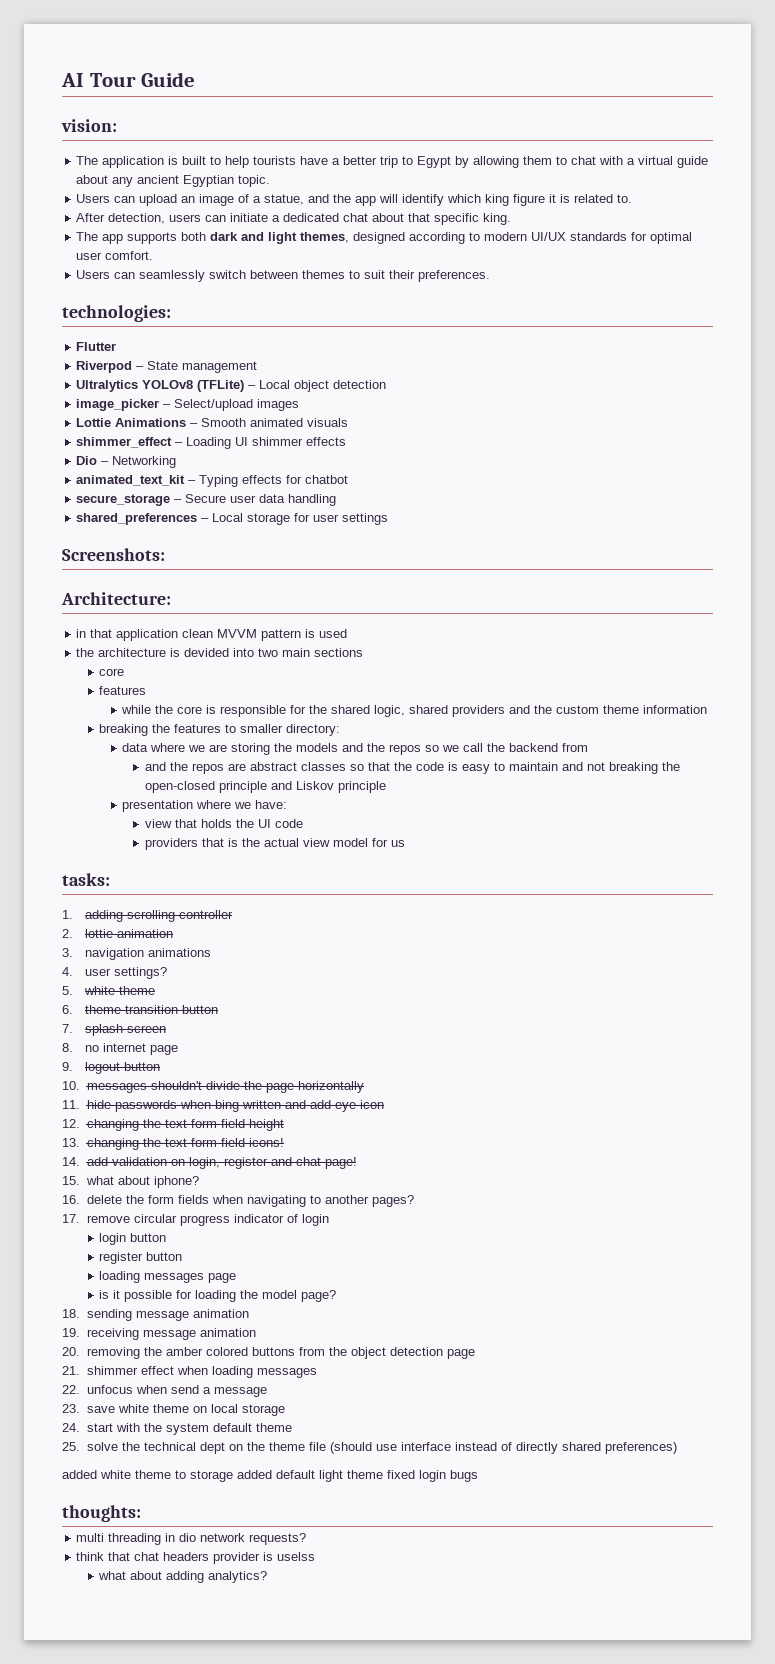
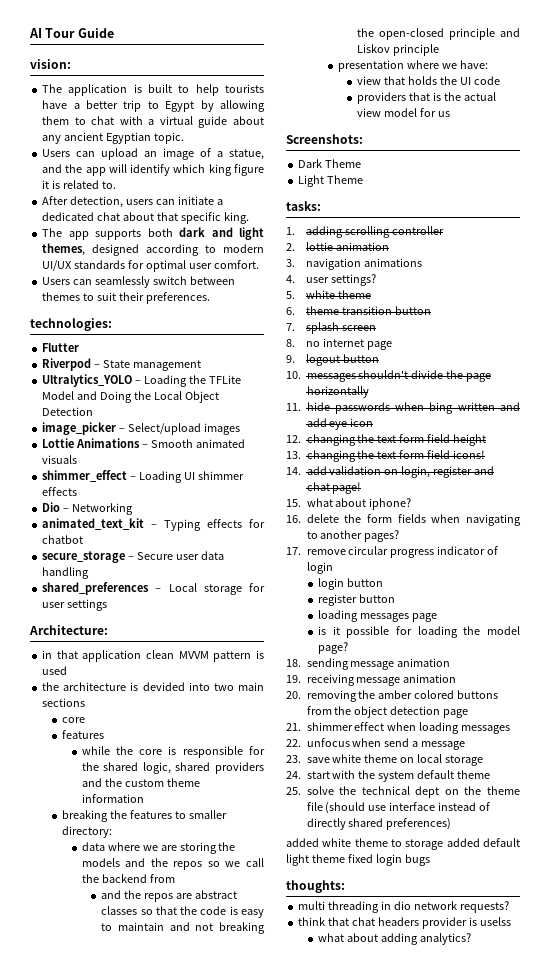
[76,380,387,392] Ultralytics YOLOv8 (TFLite) – Local object detection -> [42,374,241,387] [42,391,219,403] [42,407,94,416] Ultralytics_YOLO – Loading the TFLite Model and Doing the Local Object Detection
[62,548,165,561] // Screenshots: -> (108, 605) none
(406, 843) none -> [286,134,363,144] [298,159,362,168] [298,175,364,187] // Screenshots: // Dark Theme // Light Theme

